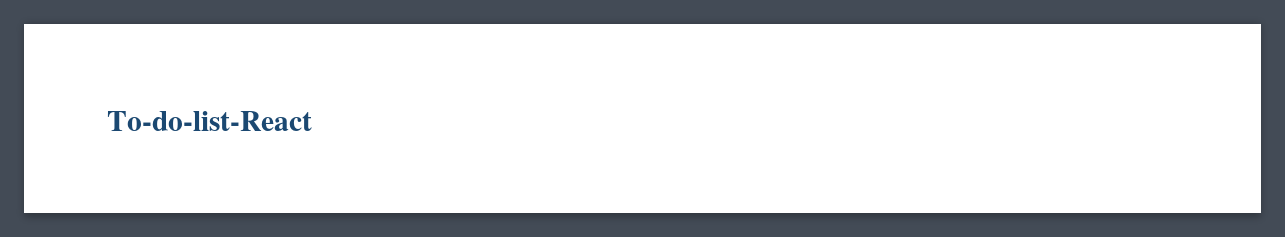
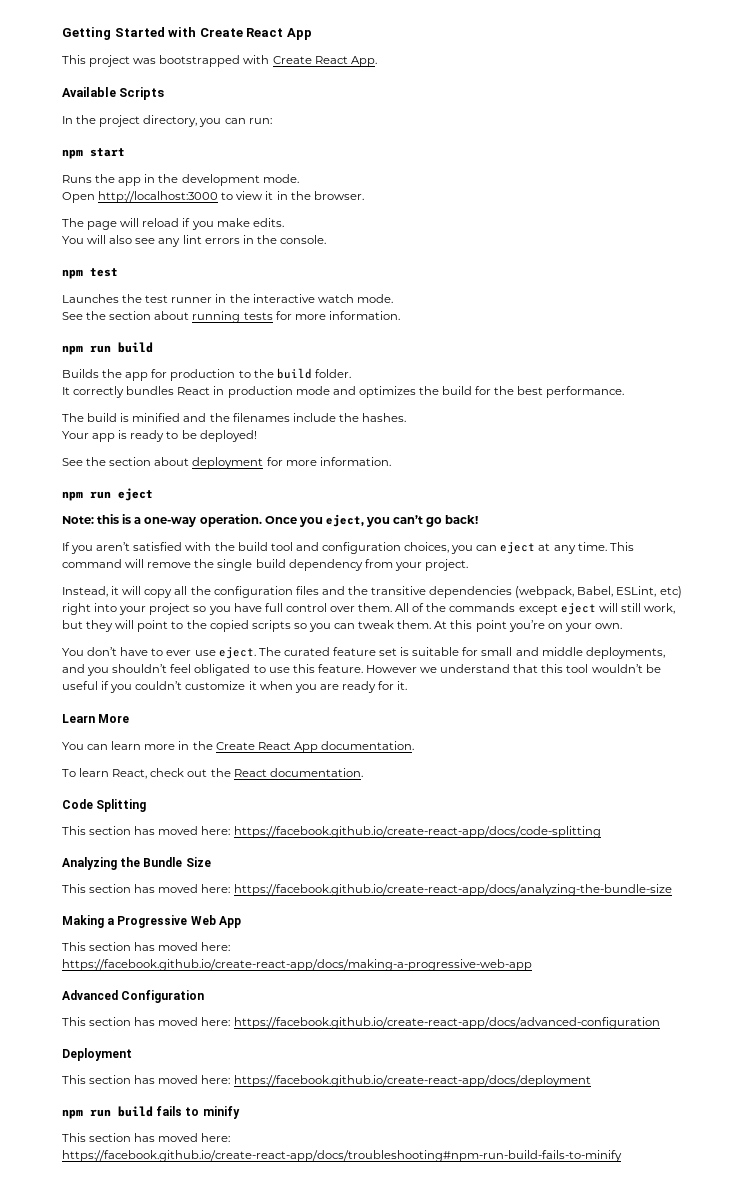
[107,111,312,131] To-do-list-React -> [62,27,312,40] [62,55,377,67] [62,87,165,100] [62,115,272,127] [62,148,125,159] [62,174,299,186] [62,191,364,203] [62,218,284,230] [62,235,326,247] [62,268,118,279] [62,294,393,303] [62,311,400,323] [62,342,153,355] [62,368,351,381] [62,386,625,398] [62,413,406,422] [62,430,257,442] [62,457,391,469] [62,488,153,501] [62,514,479,527] [62,542,634,554] [62,559,468,571] [62,586,682,598] [62,603,675,615] [62,620,622,632] [62,647,665,659] [62,664,661,676] [62,681,408,693] [62,714,130,723] [62,741,414,753] [62,768,363,779] [62,799,147,812] [62,826,601,838] [62,857,211,870] [62,884,672,896] [62,915,241,928] [62,942,231,951] [62,959,532,971] [62,990,205,1003] [62,1017,660,1029] [62,1048,132,1061] [62,1075,591,1087] [62,1106,240,1119] [62,1133,231,1142] [62,1150,622,1162] Getting Started with Create React App // This project was bootstrapped with Create React App. // Available Scripts // In the project directory, you can run: // npm start // Runs the app in the development mode. // Open http://localhost:3000 to view it in the browser. // The page will reload if you make edits. // You will also see any lint errors in the console. // npm test // Launches the test runner in the interactive watch mode. // See the section about running tests for more information. // npm run build // Builds the app for production to the build folder. // It correctly bundles React in production mode and optimizes the build for the best performance. // The build is minified and the filenames include the hashes. // Your app is ready to be deployed! // See the section about deployment for more information. // npm run eject // Note: this is a one-way operation. Once you eject, you can’t go back! // If you aren’t satisfied with the build tool and configuration choices, you can eject at any time. This command will remove the single build dependency from your project. // Instead, it will copy all the configuration files and the transitive dependencies (webpack, Babel, ESLint, etc) right into your project so you have full control over them. All of the commands except eject will still work, but they will point to the copied scripts so you can tweak them. At this point you’re on your own. // You don’t have to ever use eject. The curated feature set is suitable for small and middle deployments, and you shouldn’t feel obligated to use this feature. However we understand that this tool wouldn’t be useful if you couldn’t customize it when you are ready for it. // Learn More // You can learn more in the Create React App documentation. // To learn React, check out the React documentation. // Code Splitting // This section has moved here: https://facebook.github.io/create-react-app/docs/code-splitting // Analyzing the Bundle Size // This section has moved here: https://facebook.github.io/create-react-app/docs/analyzing-the-bundle-size // Making a Progressive Web App // This section has moved here: https://facebook.github.io/create-react-app/docs/making-a-progressive-web-app // Advanced Configuration // This section has moved here: https://facebook.github.io/create-react-app/docs/advanced-configuration // Deployment // This section has moved here: https://facebook.github.io/create-react-app/docs/deployment // npm run build fails to minify // This section has moved here: https://facebook.github.io/create-react-app/docs/troubleshooting#npm-run-build-fails-to-minify

